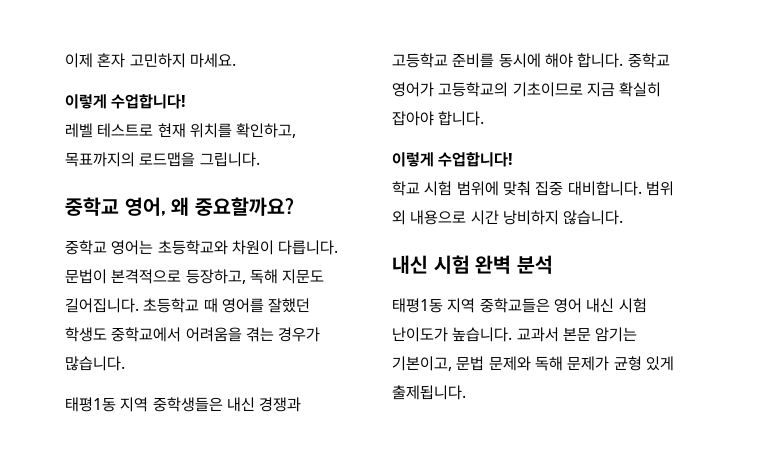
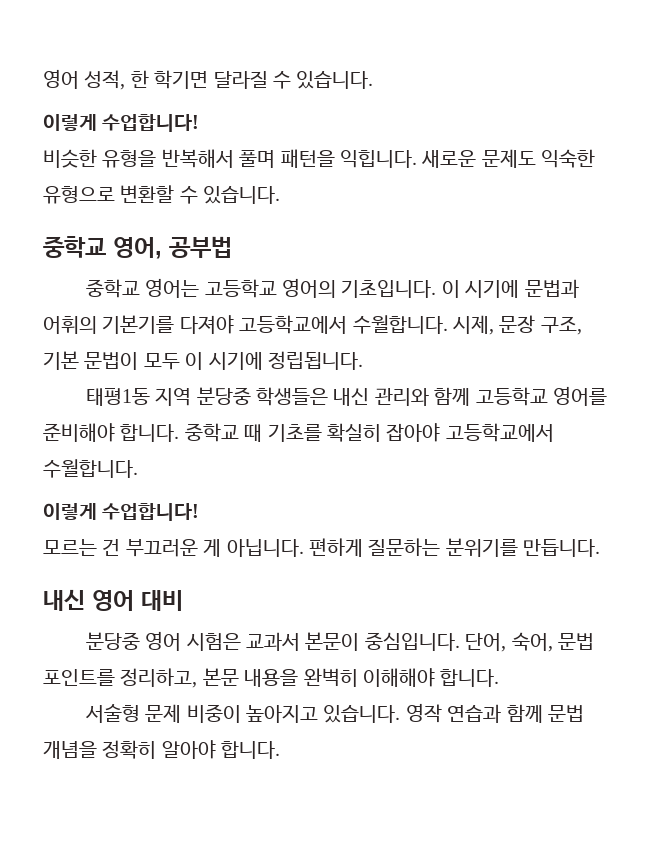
[65,53,236,68] [65,94,187,109] [65,123,297,138] [65,152,260,167] 이제 혼자 고민하지 마세요. // 이렇게 수업합니다! // 레벨 테스트로 현재 위치를 확인하고, 목표까지의 로드맵을 그립니다. -> [43,69,374,90] [43,114,200,132] [43,149,596,168] [43,185,281,204] 영어 성적, 한 학기면 달라질 수 있습니다. // 이렇게 수업합니다! // 비슷한 유형을 반복해서 풀며 패턴을 익힙니다. 새로운 문제도 익숙한 유형으로 변환할 수 있습니다.
[171,197,294,216] 왜 중요할까요? -> [169,236,232,258] 공부법
[157,240,339,255] [65,269,325,284] [65,298,311,313] [65,327,321,342] [65,356,125,371] [65,397,302,412] [392,53,670,68] [392,82,662,97] [392,111,485,126] [392,152,514,167] [392,181,674,196] [392,210,624,225] [392,255,553,274] [392,298,647,313] [392,327,638,342] [392,356,674,371] [392,385,466,400] 초등학교와 차원이 다릅니다. 문법이 본격적으로 등장하고, 독해 지문도 길어집니다. 초등학교 때 영어를 잘했던 학생도 중학교에서 어려움을 겪는 경우가 많습니다. // 태평1동 지역 중학생들은 내신 경쟁과 고등학교 준비를 동시에 해야 합니다. 중학교 영어가 고등학교의 기초이므로 지금 확실히 잡아야 합니다. // 이렇게 수업합니다! // 학교 시험 범위에 맞춰 집중 대비합니다. 범위 외 내용으로 시간 낭비하지 않습니다. // 내신 시험 완벽 분석 // 태평1동 지역 중학교들은 영어 내신 시험 난이도가 높습니다. 교과서 본문 암기는 기본이고, 문법 문제와 독해 문제가 균형 있게 출제됩니다. -> [204,278,579,298] [43,315,582,335] [43,351,363,370] [85,386,608,406] [43,423,554,442] [43,459,138,478] [43,503,200,521] [43,538,601,557] [43,589,183,611] [85,631,595,652] [43,668,500,688] [84,703,585,723] [43,740,281,759] 고등학교 영어의 기초입니다. 이 시기에 문법과 어휘의 기본기를 다져야 고등학교에서 수월합니다. 시제, 문장 구조, 기본 문법이 모두 이 시기에 정립됩니다. // 태평1동 지역 분당중 학생들은 내신 관리와 함께 고등학교 영어를 준비해야 합니다. 중학교 때 기초를 확실히 잡아야 고등학교에서 수월합니다. // 이렇게 수업합니다! // 모르는 건 부끄러운 게 아닙니다. 편하게 질문하는 분위기를 만듭니다. // 내신 영어 대비 // 분당중 영어 시험은 교과서 본문이 중심입니다. 단어, 숙어, 문법 포인트를 정리하고, 본문 내용을 완벽히 이해해야 합니다. // 서술형 문제 비중이 높아지고 있습니다. 영작 연습과 함께 문법 개념을 정확히 알아야 합니다.

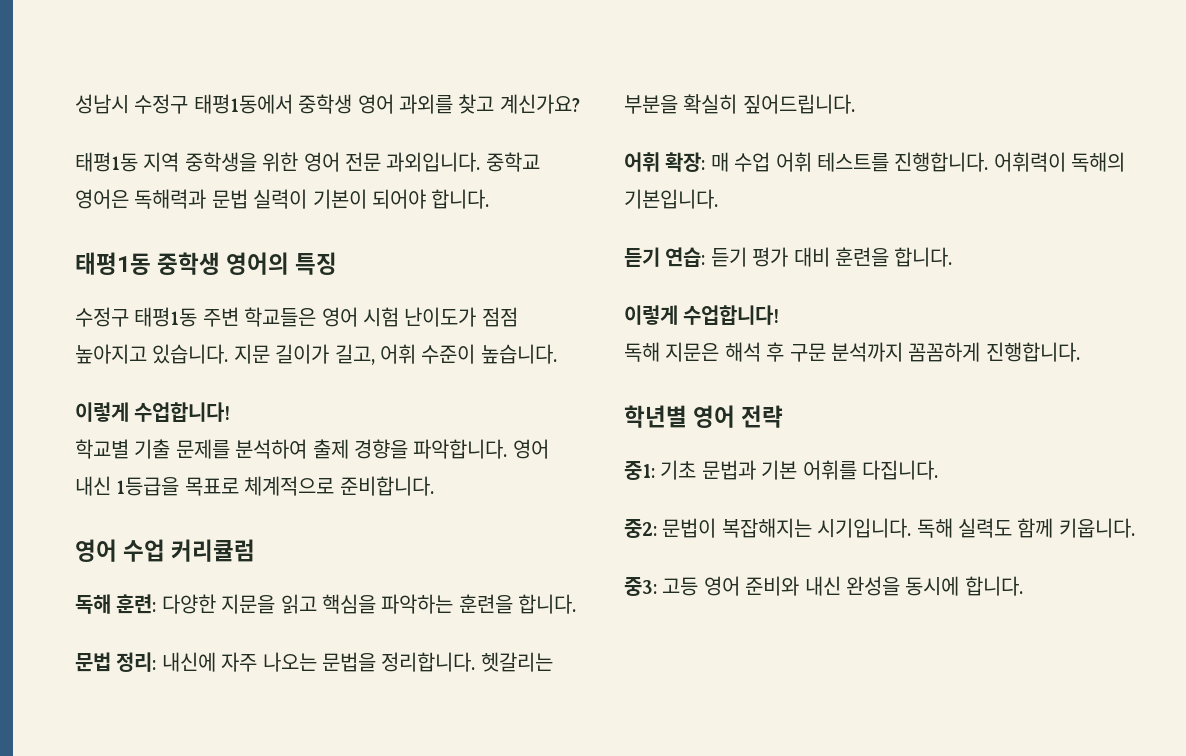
[43,69,374,90] [43,114,200,132] [43,149,596,168] [43,185,281,204] [43,236,232,259] [85,278,579,298] [43,315,582,335] [43,351,363,370] [85,386,608,406] [43,423,554,442] [43,459,138,478] [43,503,200,521] [43,538,601,557] [43,589,183,611] [85,631,595,652] [43,668,500,688] [84,703,585,723] [43,740,216,759] 영어 성적, 한 학기면 달라질 수 있습니다. // 이렇게 수업합니다! // 비슷한 유형을 반복해서 풀며 패턴을 익힙니다. 새로운 문제도 익숙한 유형으로 변환할 수 있습니다. // 중학교 영어, 공부법 // 중학교 영어는 고등학교 영어의 기초입니다. 이 시기에 문법과 어휘의 기본기를 다져야 고등학교에서 수월합니다. 시제, 문장 구조, 기본 문법이 모두 이 시기에 정립됩니다. // 태평1동 지역 분당중 학생들은 내신 관리와 함께 고등학교 영어를 준비해야 합니다. 중학교 때 기초를 확실히 잡아야 고등학교에서 수월합니다. // 이렇게 수업합니다! // 모르는 건 부끄러운 게 아닙니다. 편하게 질문하는 분위기를 만듭니다. // 내신 영어 대비 // 분당중 영어 시험은 교과서 본문이 중심입니다. 단어, 숙어, 문법 포인트를 정리하고, 본문 내용을 완벽히 이해해야 합니다. // 서술형 문제 비중이 높아지고 있습니다. 영작 연습과 함께 문법 개념을 정확히 알아야 -> [75,94,580,114] [75,152,540,172] [75,189,490,209] [75,252,338,275] [75,307,518,327] [75,344,557,365] [75,402,231,422] [75,439,549,459] [75,476,434,496] [75,539,256,562] [75,594,577,614] [75,652,553,672] [624,94,855,114] [624,152,1126,172] [624,189,718,209] [624,247,953,267] [624,305,780,325] [624,342,1080,362] [624,405,784,428] [624,460,938,480] [624,518,1135,538] [624,576,960,596] 성남시 수정구 태평1동에서 중학생 영어 과외를 찾고 계신가요? // 태평1동 지역 중학생을 위한 영어 전문 과외입니다. 중학교 영어은 독해력과 문법 실력이 기본이 되어야 합니다. // 태평1동 중학생 영어의 특징 // 수정구 태평1동 주변 학교들은 영어 시험 난이도가 점점 높아지고 있습니다. 지문 길이가 길고, 어휘 수준이 높습니다. // 이렇게 수업합니다! // 학교별 기출 문제를 분석하여 출제 경향을 파악합니다. 영어 내신 1등급을 목표로 체계적으로 준비합니다. // 영어 수업 커리큘럼 // 독해 훈련: 다양한 지문을 읽고 핵심을 파악하는 훈련을 합니다. // 문법 정리: 내신에 자주 나오는 문법을 정리합니다. 헷갈리는 부분을 확실히 짚어드립니다. // 어휘 확장: 매 수업 어휘 테스트를 진행합니다. 어휘력이 독해의 기본입니다. // 듣기 연습: 듣기 평가 대비 훈련을 합니다. // 이렇게 수업합니다! // 독해 지문은 해석 후 구문 분석까지 꼼꼼하게 진행합니다. // 학년별 영어 전략 // 중1: 기초 문법과 기본 어휘를 다집니다. // 중2: 문법이 복잡해지는 시기입니다. 독해 실력도 함께 키웁니다. // 중3: 고등 영어 준비와 내신 완성을 동시에

